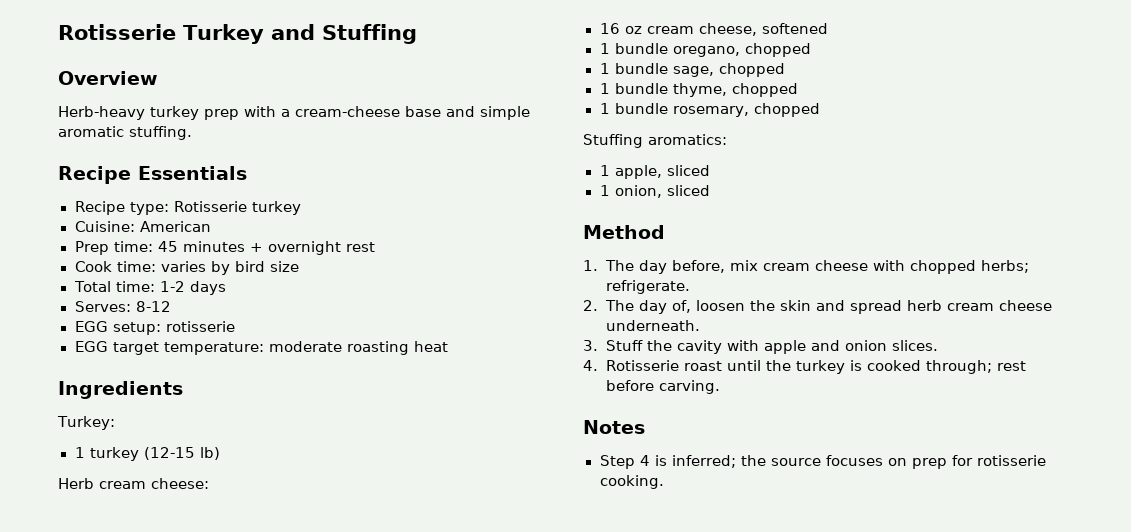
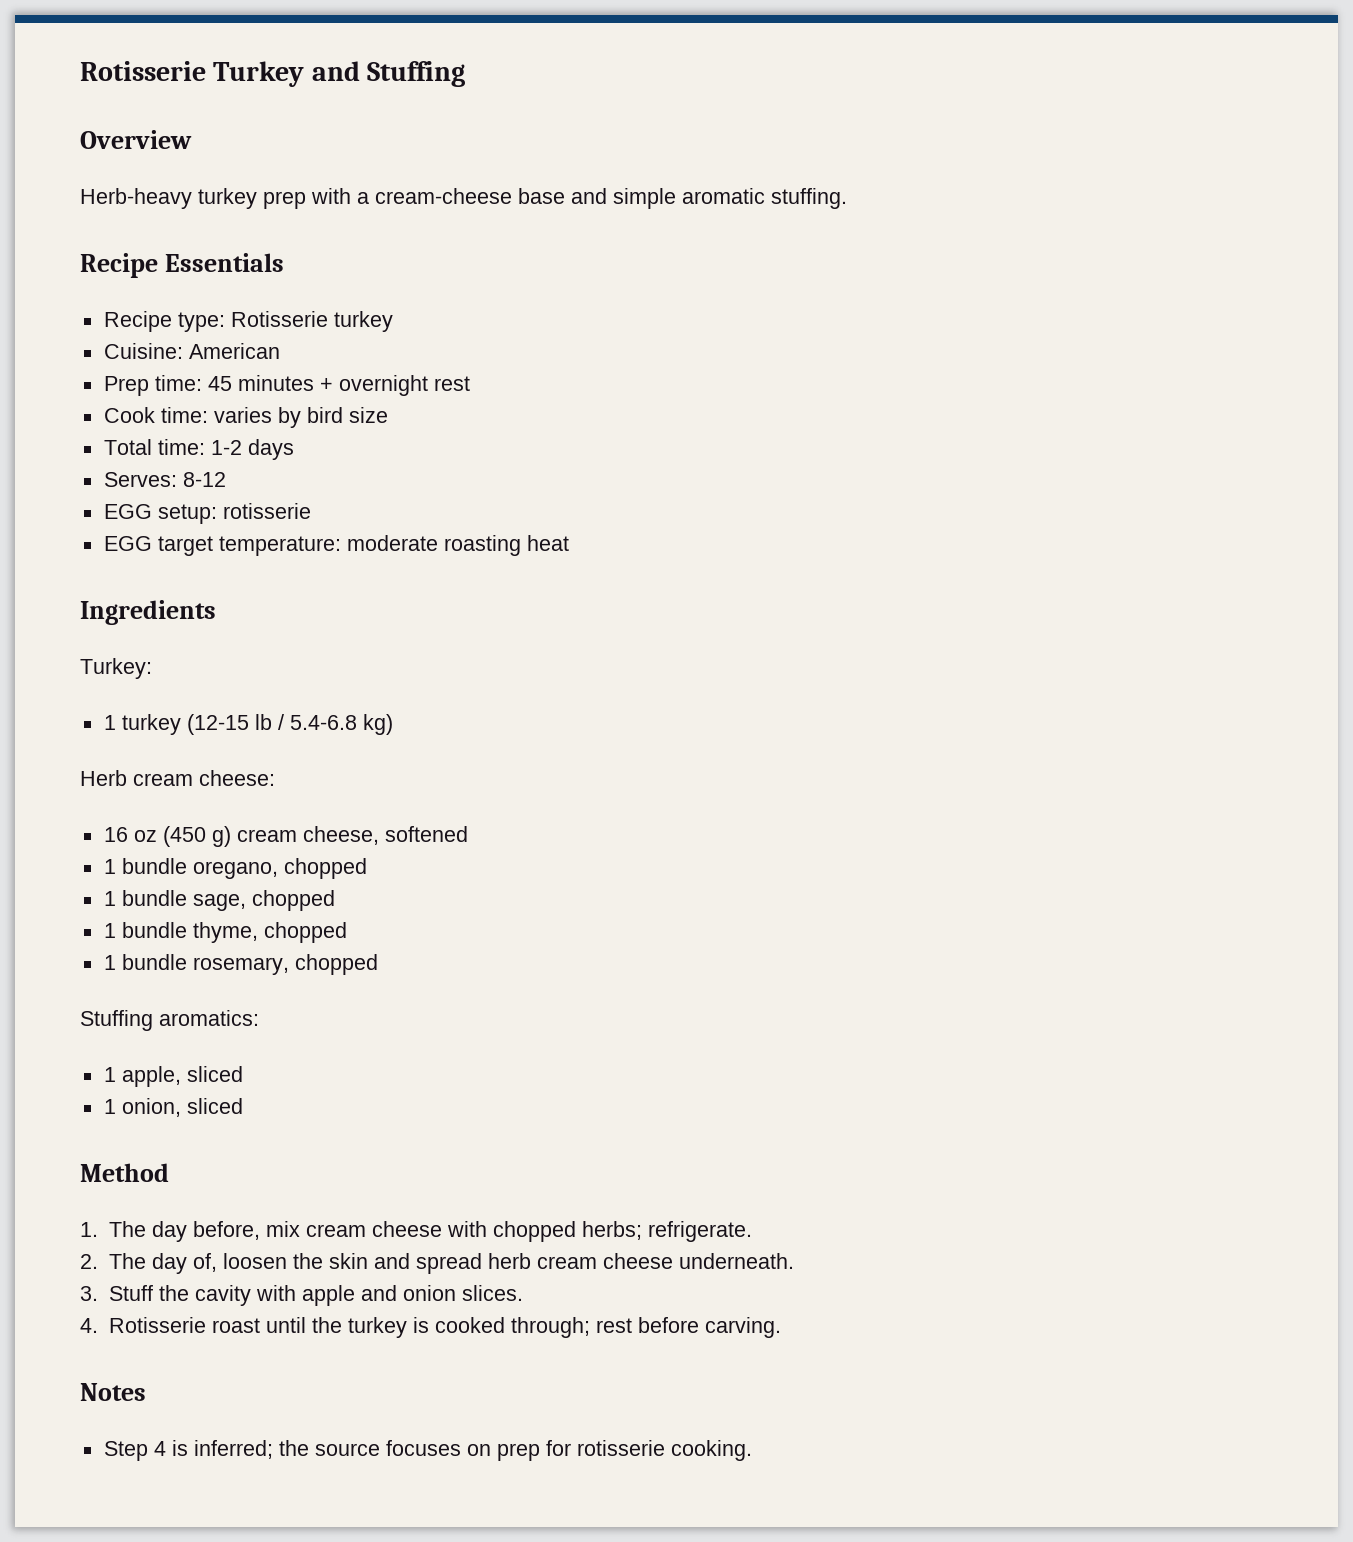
[199,447,220,460] lb) -> [254,714,393,735] lb / 5.4-6.8 kg)
(642, 30) none -> [162,826,231,847] (450 g)

